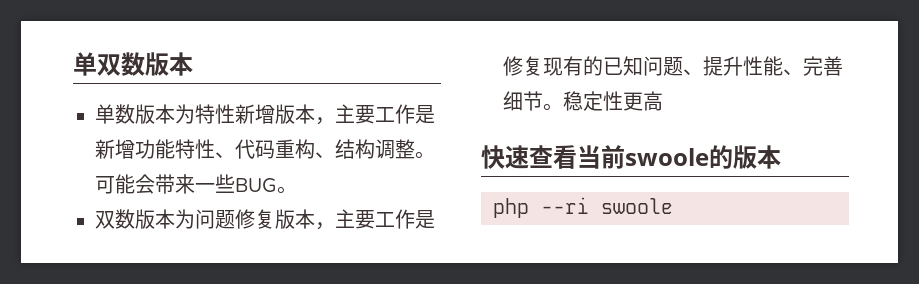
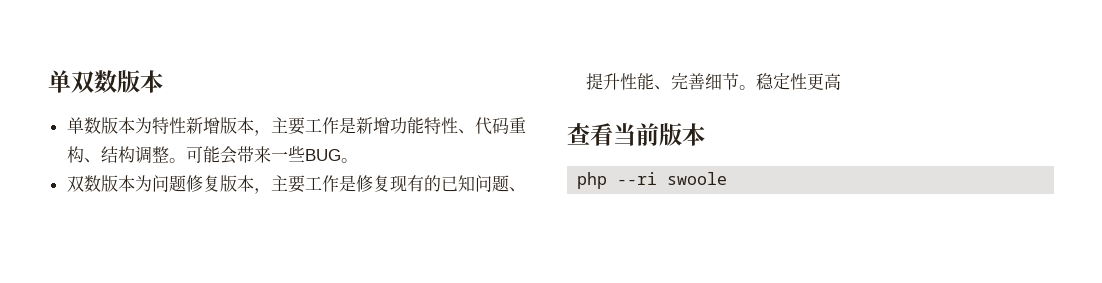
[481,145,529,169] 快速 -> (841, 81) none
[625,145,733,169] swoole的 -> (659, 134) none

